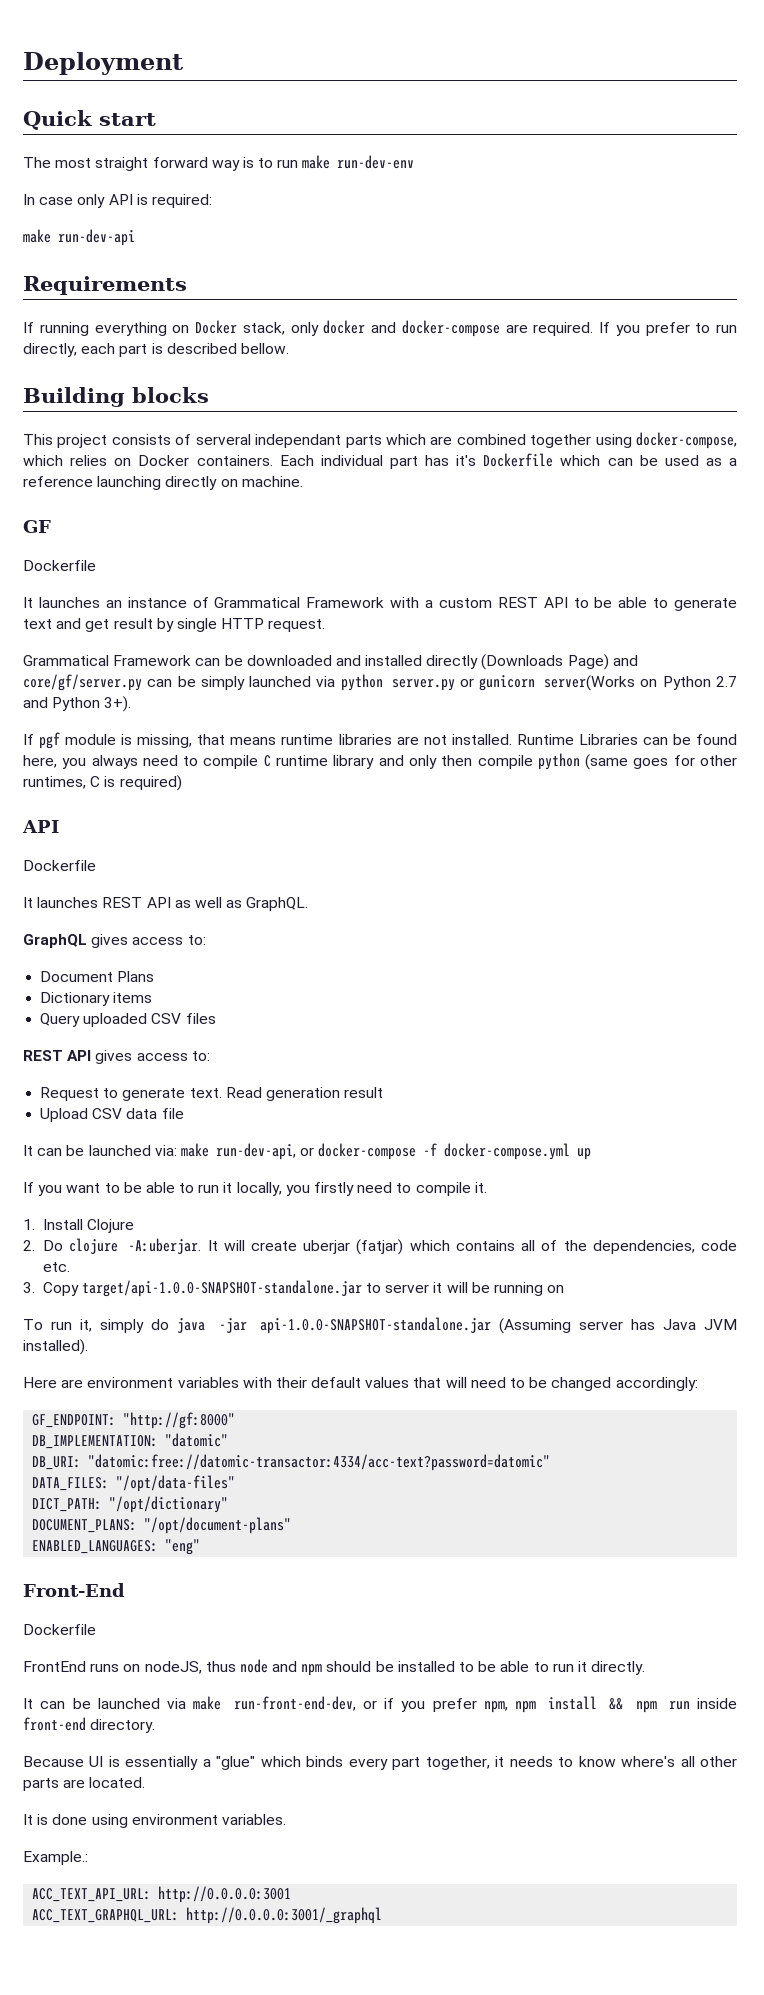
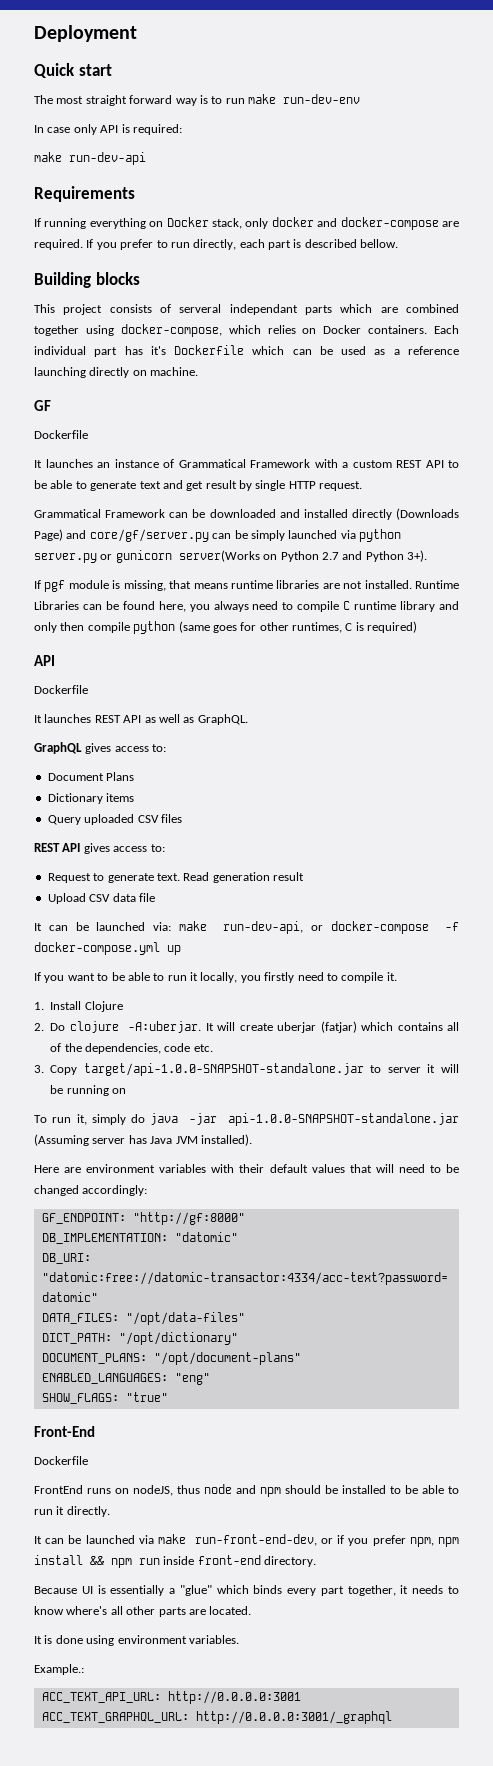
(201, 1547) none -> [41,1392,168,1404] // SHOW_FLAGS: "true"

